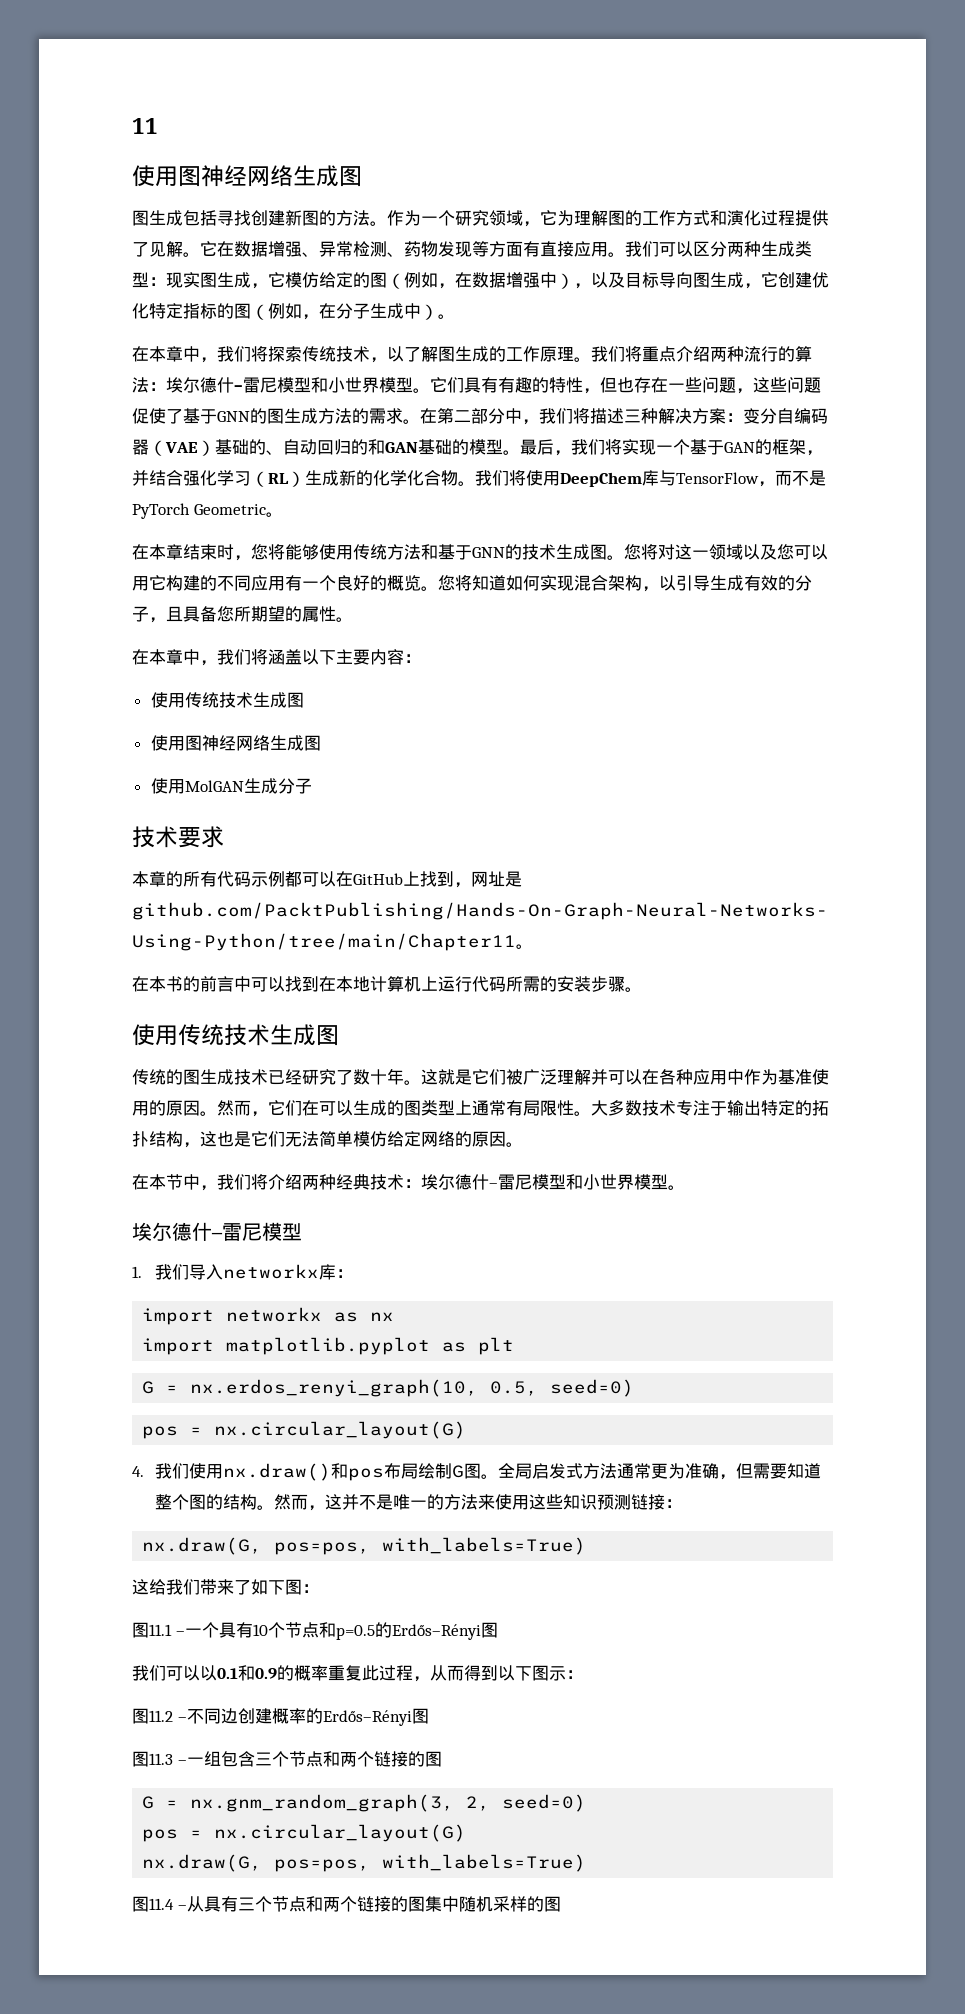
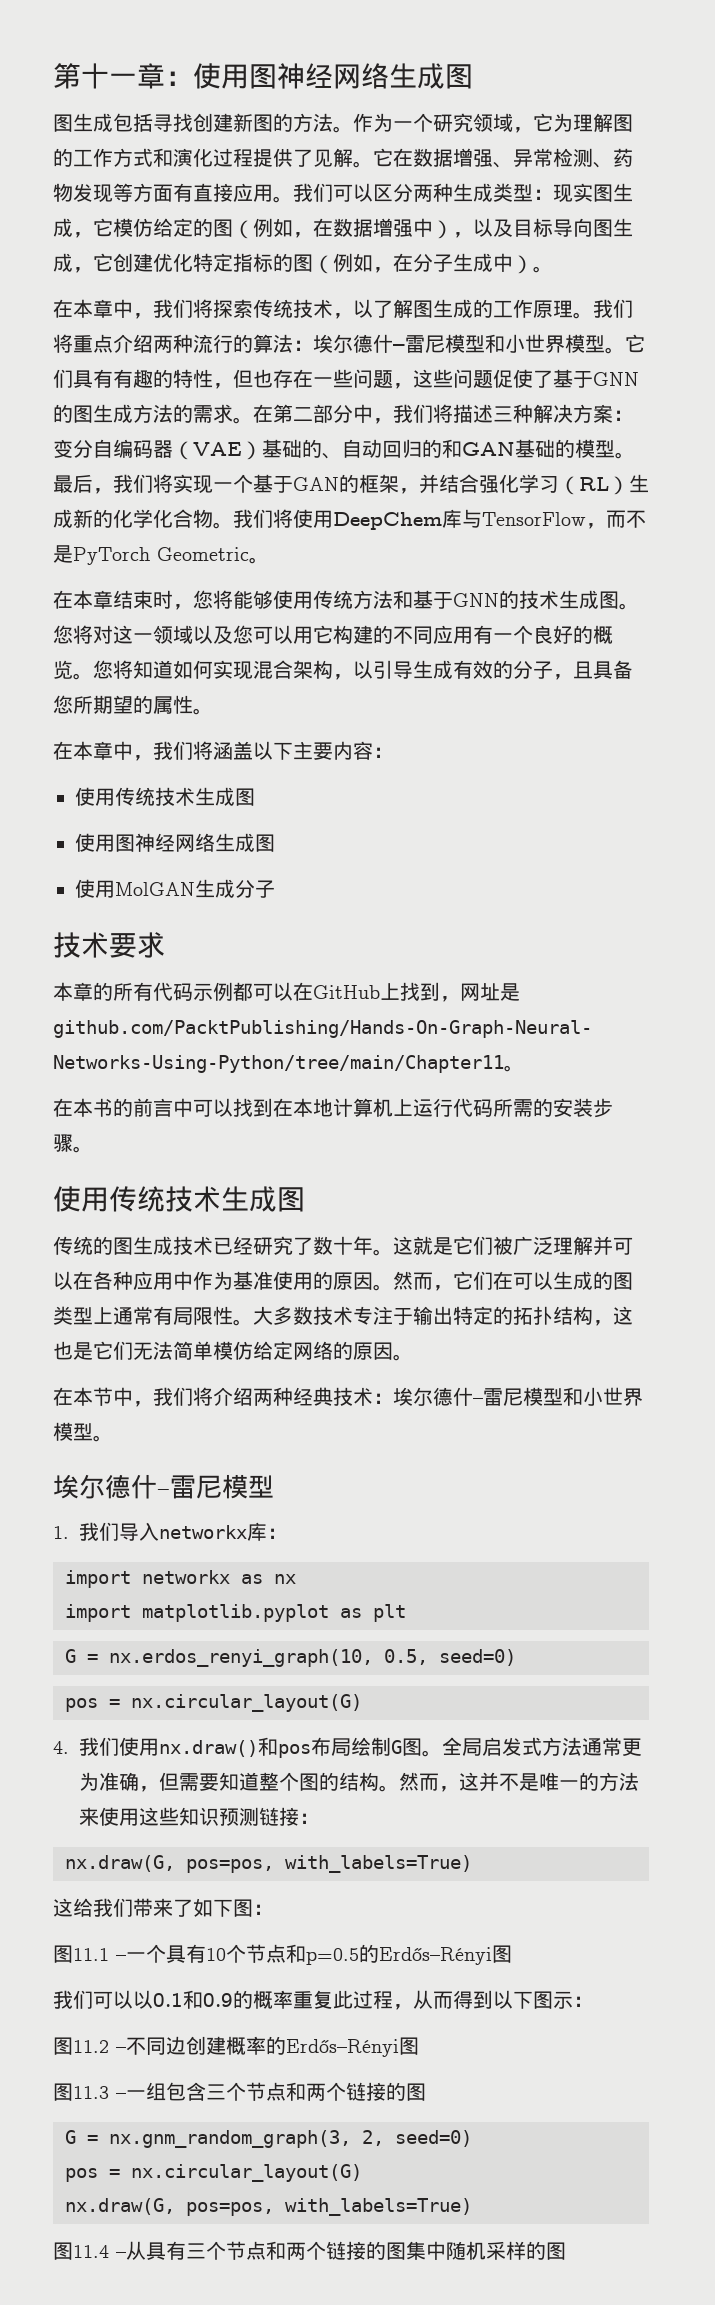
[132,118,158,134] 11 // -> [53,63,193,89] 第十一章：

